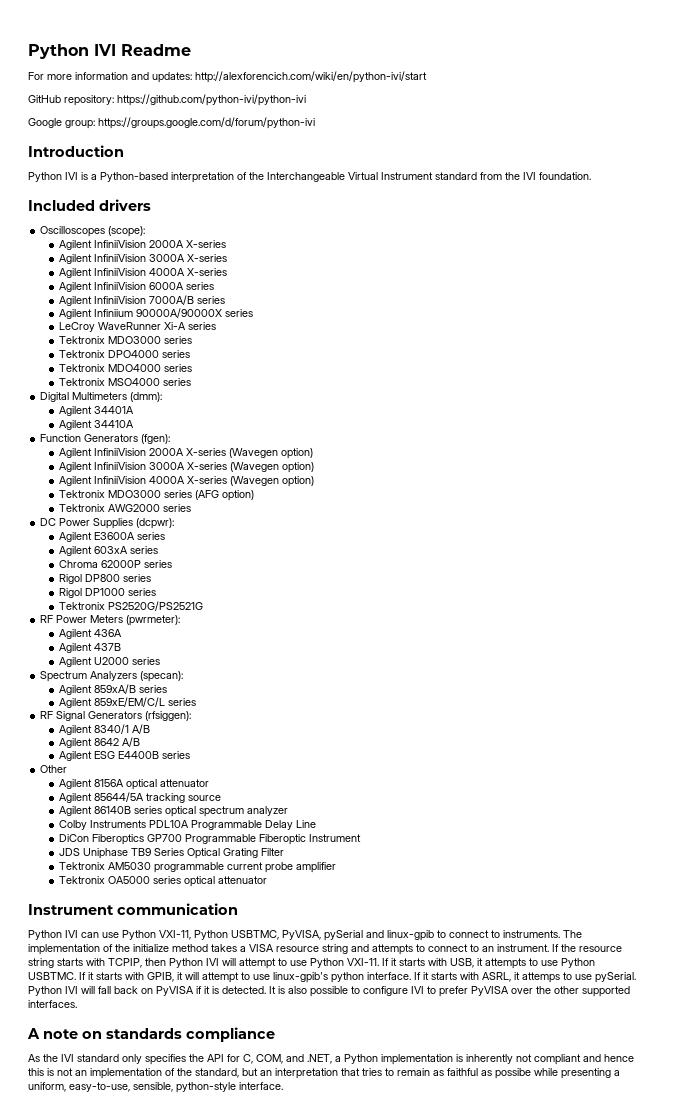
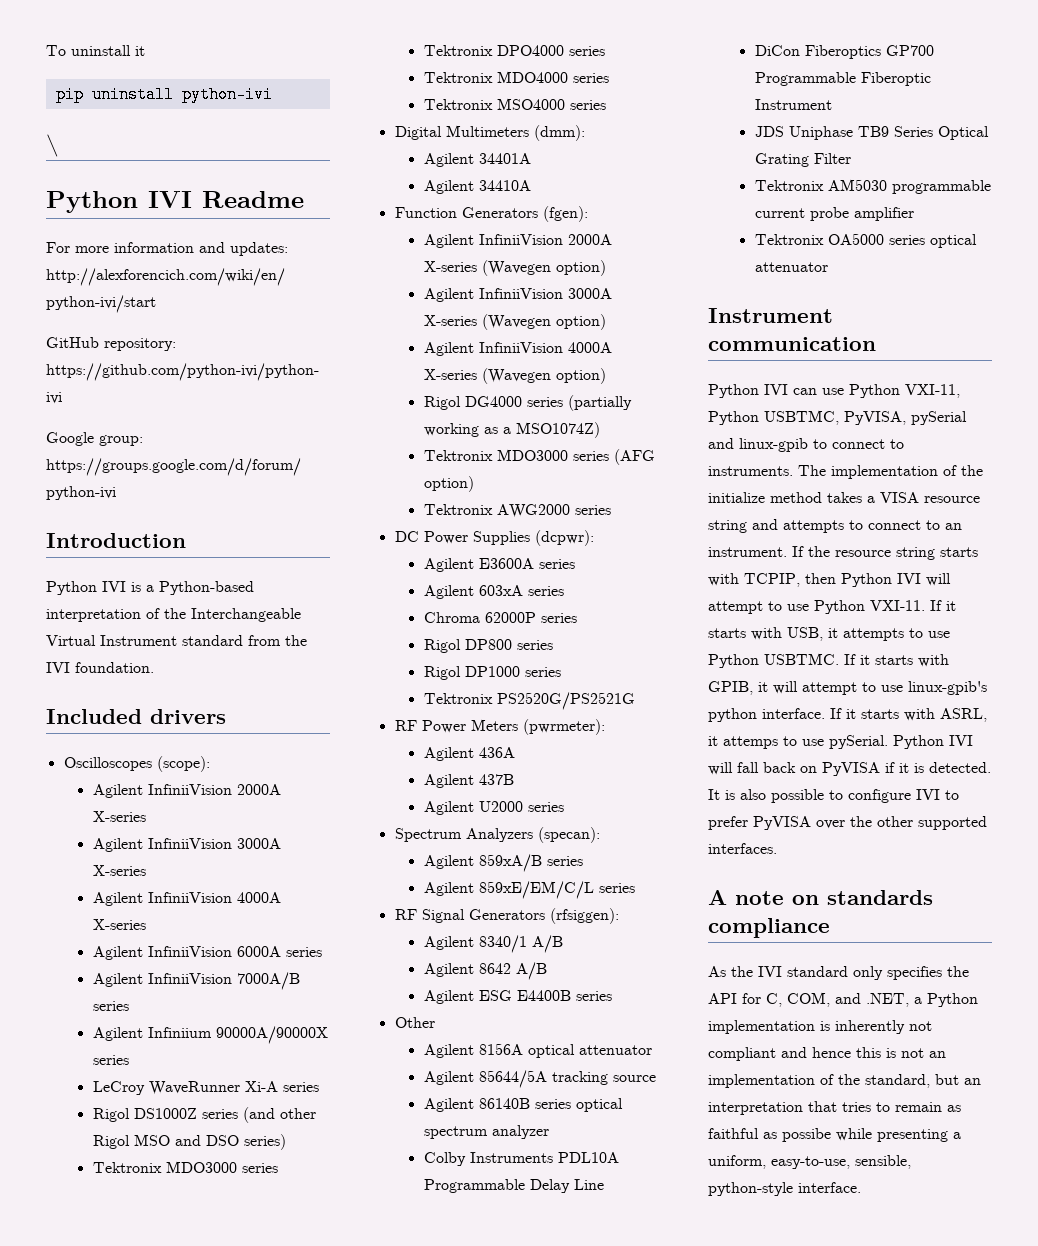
(28, 51) none -> [46,45,145,56] [55,86,273,103] [46,134,59,157] To uninstall it // pip uninstall python-ivi // \ //
(216, 326) none -> [92,1107,316,1123] [92,1134,286,1150] // Rigol DS1000Z series (and other Rigol MSO and DSO series)
(314, 481) none -> [423,395,632,411] [423,422,600,438] // Rigol DG4000 series (partially working as a MSO1074Z)

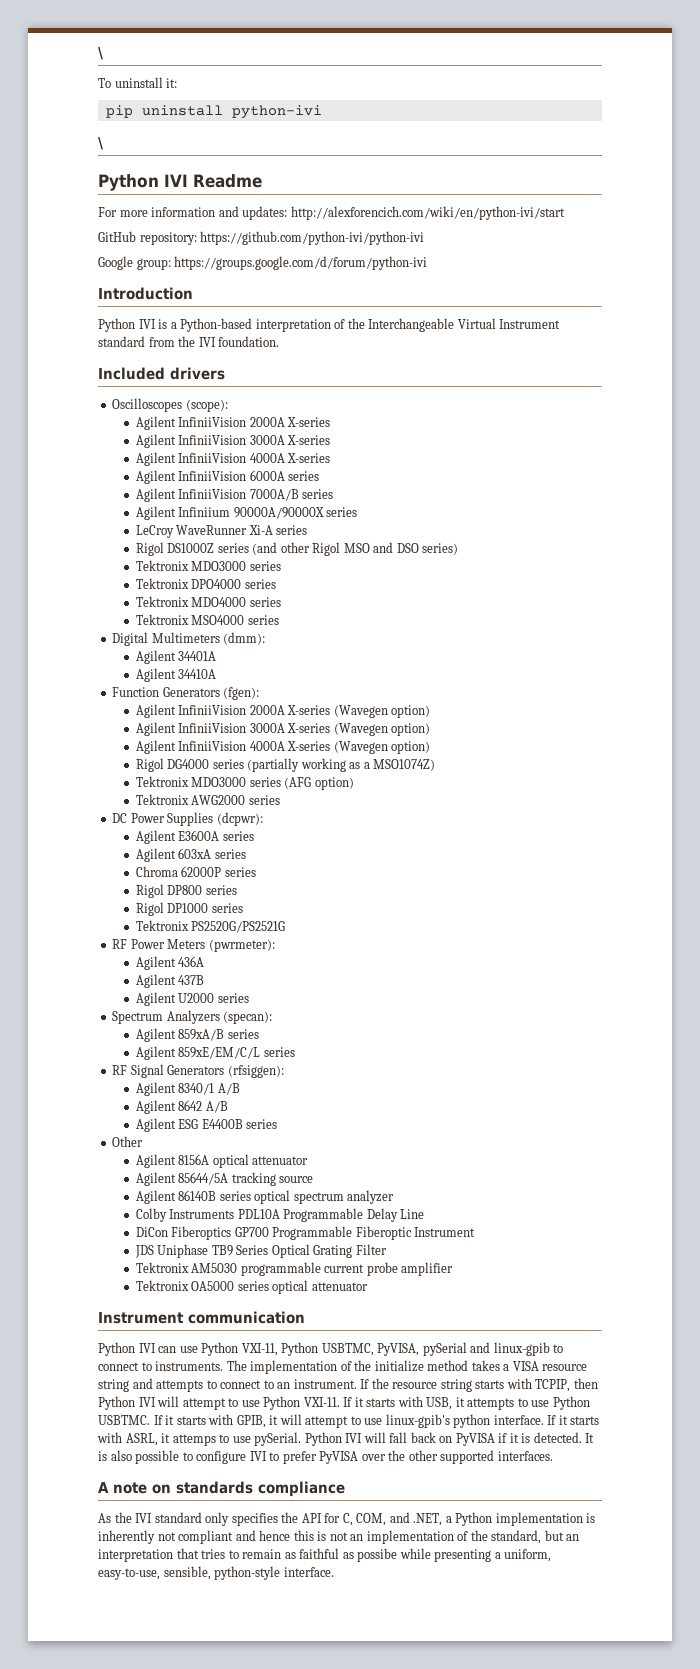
(46, 50) none -> [98,47,103,60] \ //
[135,46,145,56] it -> [166,78,178,88] it:

